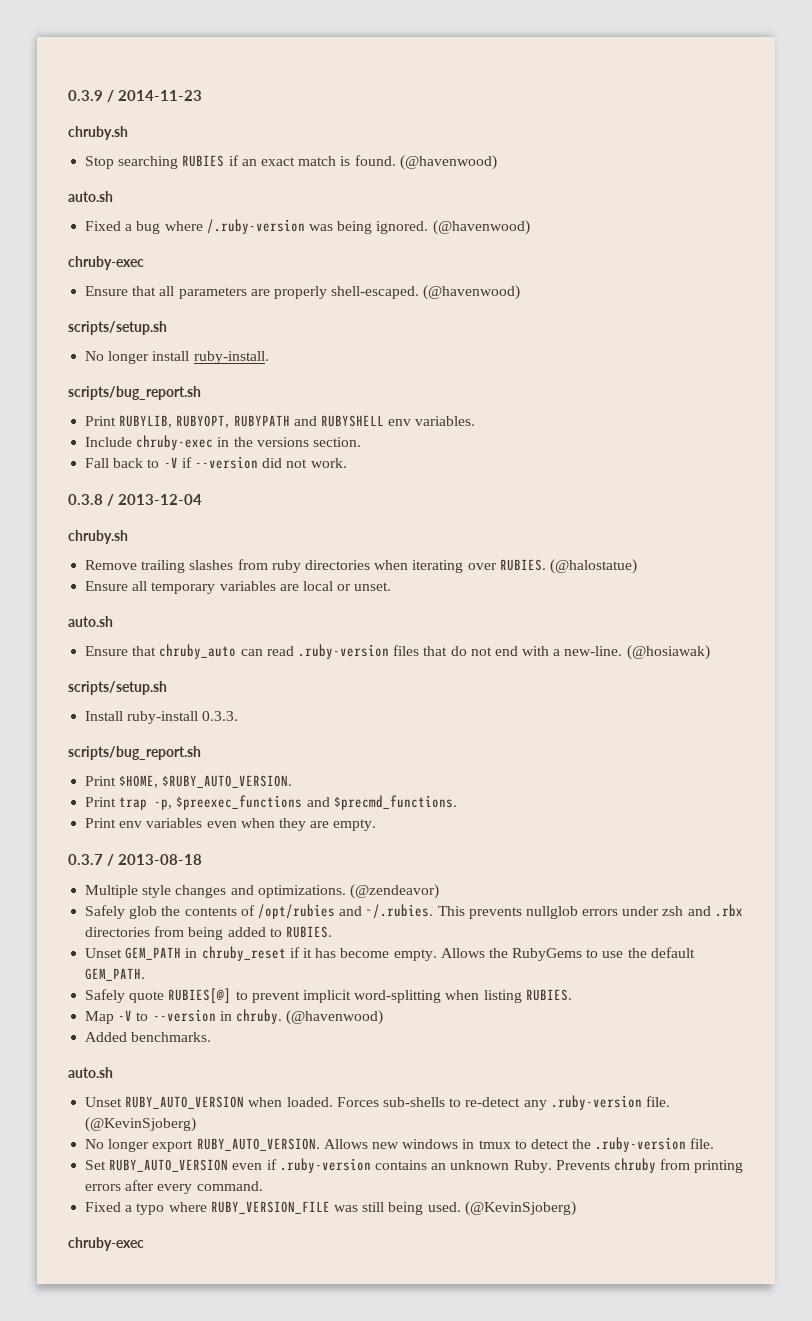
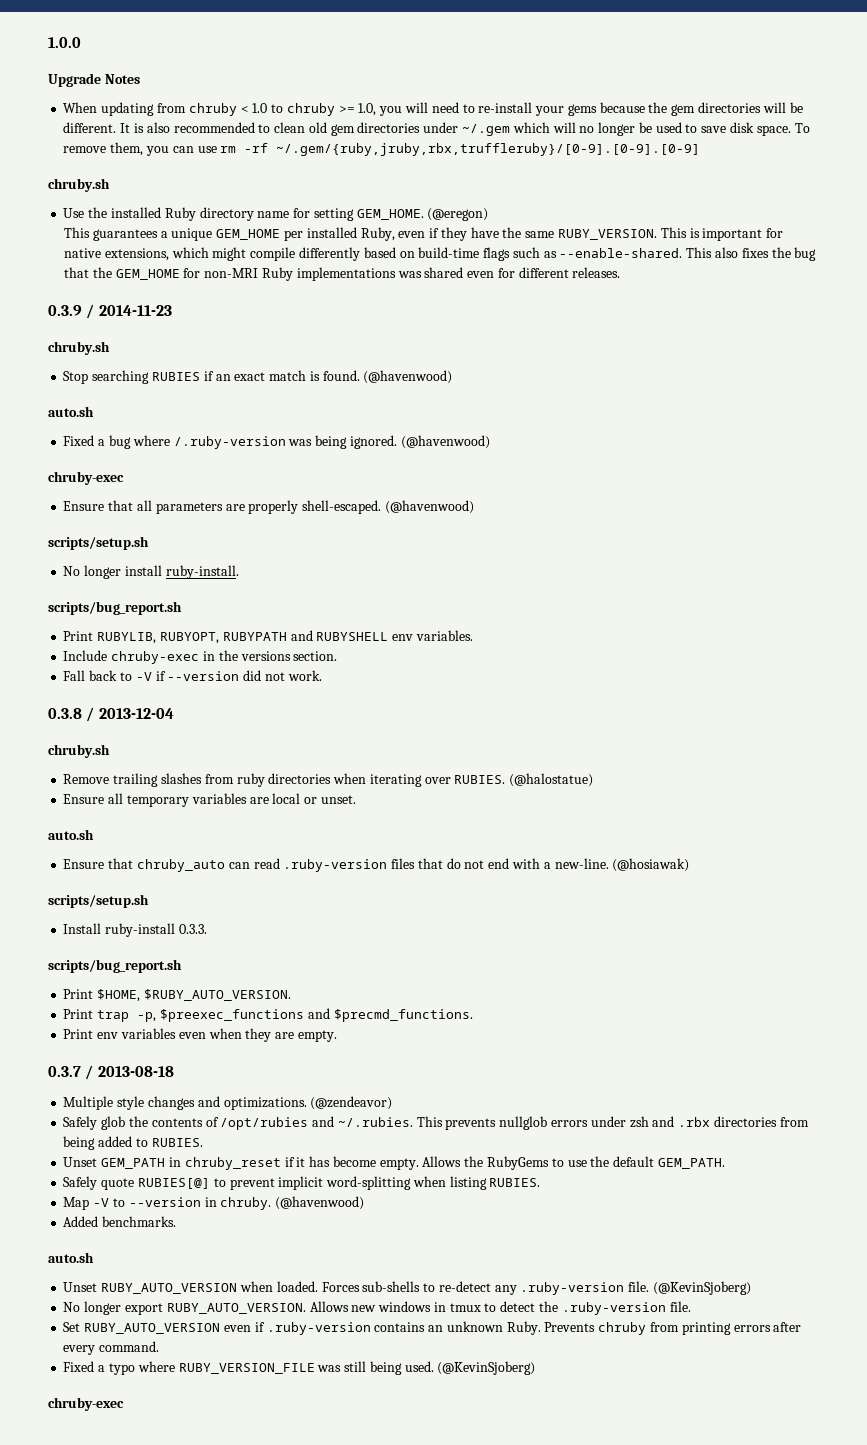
(68, 95) none -> [48,37,81,48] [48,73,140,87] [63,102,803,116] [63,122,810,136] [63,142,701,156] [48,178,110,192] [63,207,489,221] [64,227,784,241] [64,247,817,261] [64,267,621,281] 1.0.0 // Upgrade Notes // When updating from chruby < 1.0 to chruby >= 1.0, you will need to re-install your gems because the gem directories will be different. It is also recommended to clean old gem directories under ~/.gem which will no longer be used to save disk space. To remove them, you can use rm -rf ~/.gem/{ruby,jruby,rbx,truffleruby}/[0-9].[0-9].[0-9] // chruby.sh // Use the installed Ruby directory name for setting GEM_HOME. (@eregon) // This guarantees a unique GEM_HOME per installed Ruby, even if they have the same RUBY_VERSION. This is important for native extensions, which might compile differently based on build-time flags such as --enable-shared. This also fixes the bug that the GEM_HOME for non-MRI Ruby implementations was shared even for different releases. //

